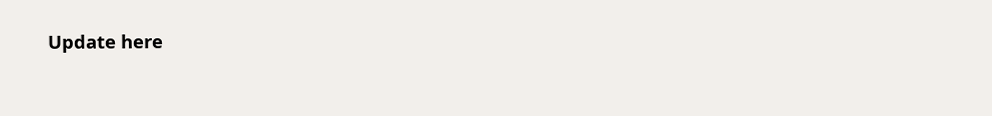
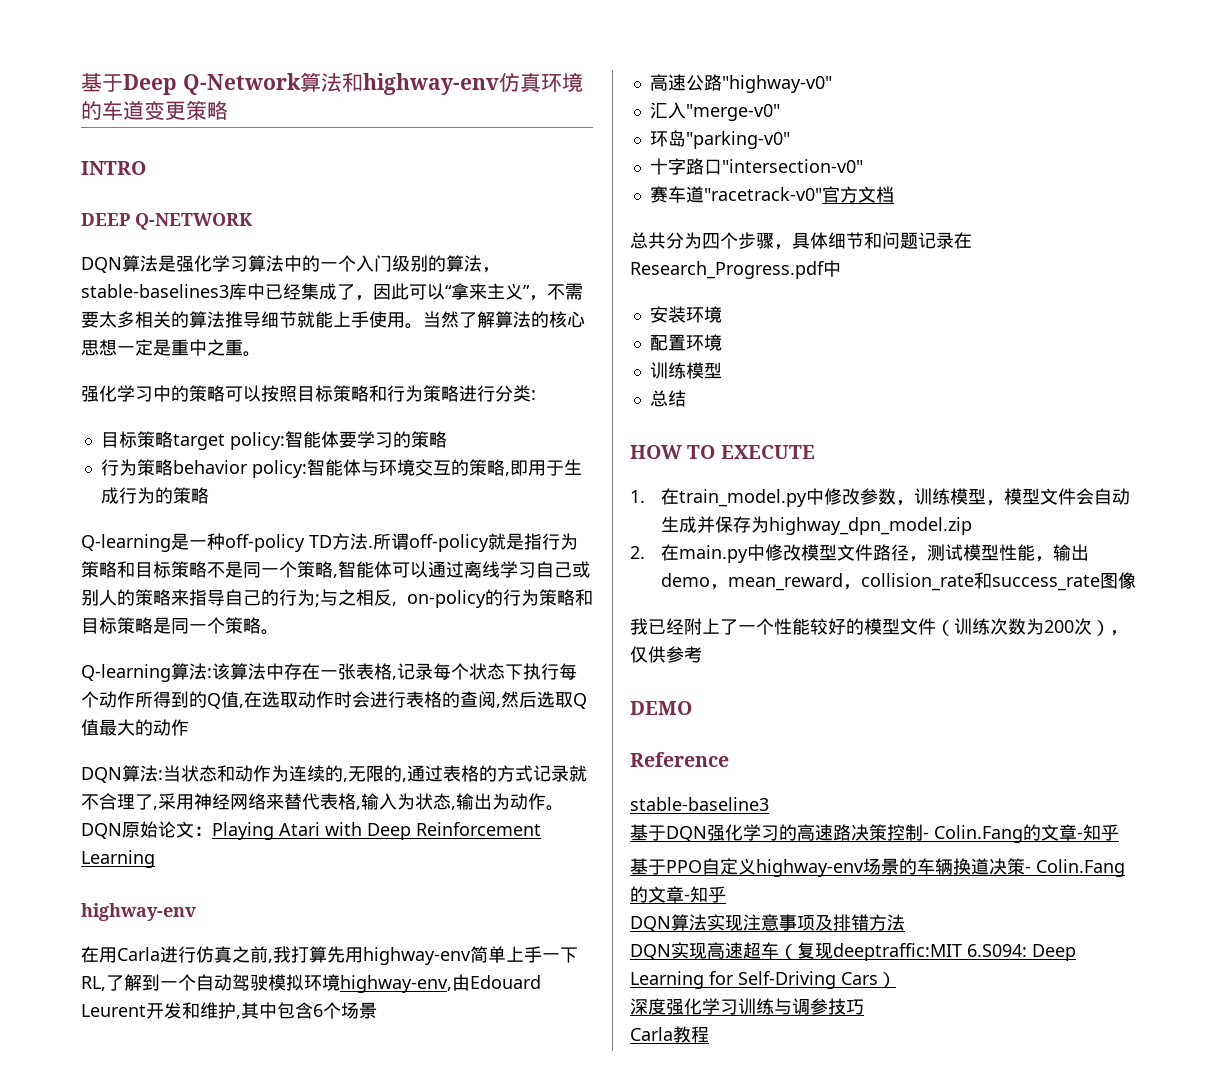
[47,34,163,53] Update here -> [81,72,583,95] [81,100,228,121] [81,161,146,175] [81,213,253,230] [81,255,500,273] [81,283,583,301] [81,311,585,329] [81,339,261,357] [81,385,536,402] [100,431,447,450] [100,459,582,478] [100,487,209,504] [81,533,578,552] [81,561,590,578] [81,589,593,608] [81,617,279,635] [81,663,577,682] [81,691,587,709] [81,719,189,736] [81,765,587,783] [81,793,564,811] [81,821,541,840] [81,850,155,868] [81,903,196,921] [81,946,578,965] [81,974,541,993] [81,1002,377,1019] [649,74,832,93] [649,102,780,121] [649,130,790,149] [649,158,863,175] [649,186,894,203] [630,232,972,250] [630,260,841,279] [649,306,722,323] [649,334,722,351] [649,362,722,379] [649,390,686,407] [630,445,815,459] [630,488,1130,507] [660,516,972,535] [630,544,1089,563] [660,572,1136,591] [630,618,1128,636] [630,646,702,663] [630,701,692,715] [630,752,729,767] [630,797,769,811] [630,824,1119,843] [630,858,1125,877] [630,886,726,903] [630,914,905,932] [630,942,1076,961] [630,971,896,989] [630,998,864,1015] [630,1026,709,1043] 基于Deep Q-Network算法和highway-env仿真环境的车道变更策略 // INTRO // DEEP Q-NETWORK // DQN算法是强化学习算法中的一个入门级别的算法，stable-baselines3库中已经集成了，因此可以“拿来主义”，不需要太多相关的算法推导细节就能上手使用。当然了解算法的核心思想一定是重中之重。 // 强化学习中的策略可以按照目标策略和行为策略进行分类: // 目标策略target policy:智能体要学习的策略 // 行为策略behavior policy:智能体与环境交互的策略,即用于生成行为的策略 // Q-learning是一种off-policy TD方法.所谓off-policy就是指行为策略和目标策略不是同一个策略,智能体可以通过离线学习自己或别人的策略来指导自己的行为;与之相反, on-policy的行为策略和目标策略是同一个策略。 // Q-learning算法:该算法中存在一张表格,记录每个状态下执行每个动作所得到的Q值,在选取动作时会进行表格的查阅,然后选取Q值最大的动作 // DQN算法:当状态和动作为连续的,无限的,通过表格的方式记录就不合理了,采用神经网络来替代表格,输入为状态,输出为动作。DQN原始论文：Playing Atari with Deep Reinforcement Learning // highway-env // 在用Carla进行仿真之前,我打算先用highway-env简单上手一下RL,了解到一个自动驾驶模拟环境highway-env,由Edouard Leurent开发和维护,其中包含6个场景 // 高速公路"highway-v0" // 汇入"merge-v0" // 环岛"parking-v0" // 十字路口"intersection-v0" // 赛车道"racetrack-v0"官方文档 // 总共分为四个步骤，具体细节和问题记录在Research_Progress.pdf中 // 安装环境 // 配置环境 // 训练模型 // 总结 // HOW TO EXECUTE // 1.在train_model.py中修改参数，训练模型，模型文件会自动生成并保存为highway_dpn_model.zip // 2.在main.py中修改模型文件路径，测试模型性能，输出demo，mean_reward，collision_rate和success_rate图像 // 我已经附上了一个性能较好的模型文件（训练次数为200次），仅供参考 // DEMO // Reference // stable-baseline3 // 基于DQN强化学习的高速路决策控制- Colin.Fang的文章-知乎 // 基于PPO自定义highway-env场景的车辆换道决策- Colin.Fang的文章-知乎 // DQN算法实现注意事项及排错方法 // DQN实现高速超车（复现deeptraffic:MIT 6.S094: Deep Learning for Self-Driving Cars） // 深度强化学习训练与调参技巧 // Carla教程

